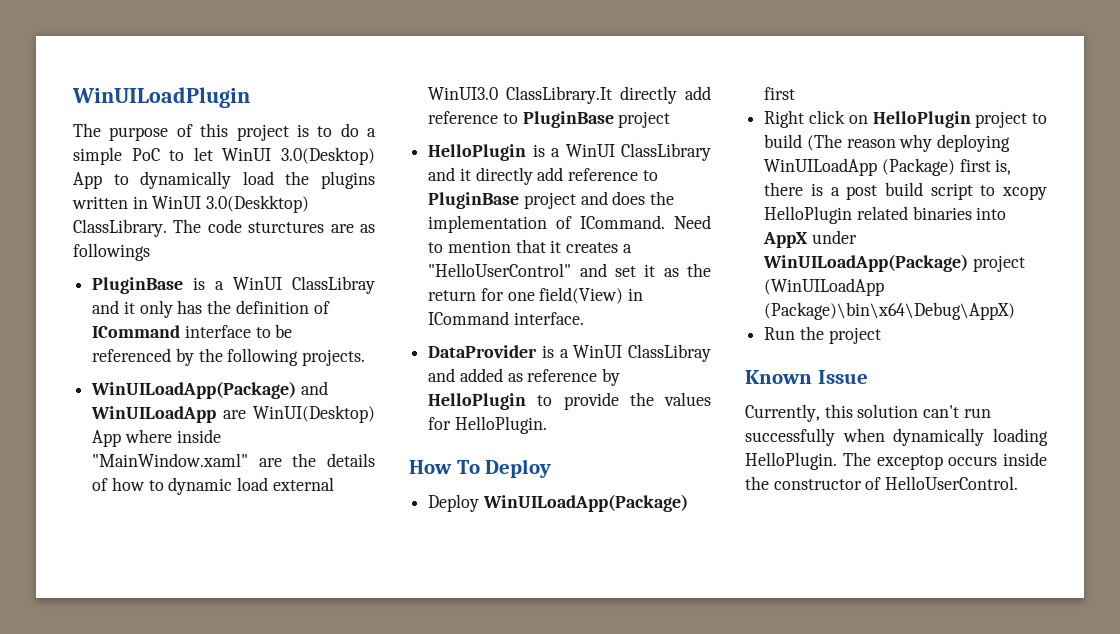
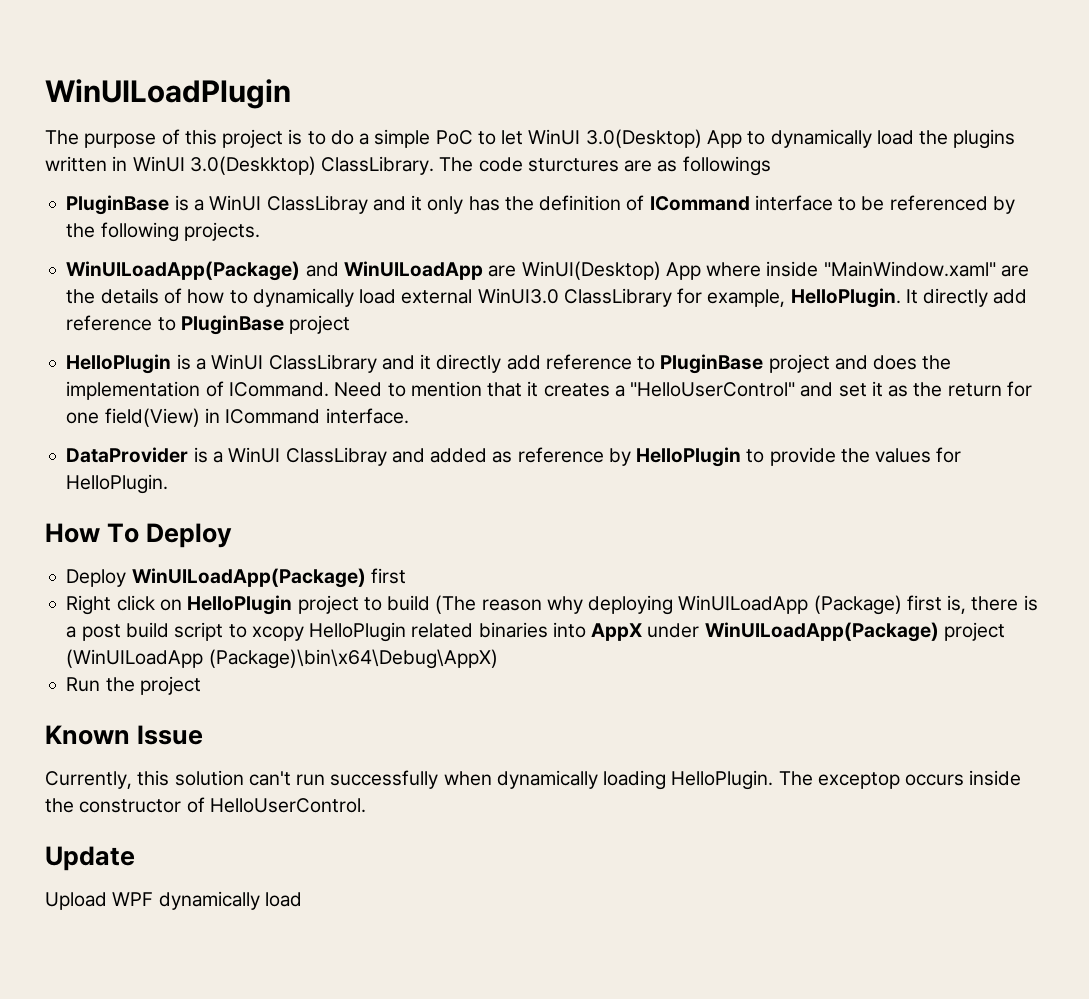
[168,477,233,495] dynamic -> [252,288,354,307] dynamically
[506,86,613,104] ClassLibrary.It -> [563,288,918,308] ClassLibrary for example, HelloPlugin. It
(1019, 483) none -> [45,846,135,871] [45,891,302,910] // Update // Upload WPF dynamically load

